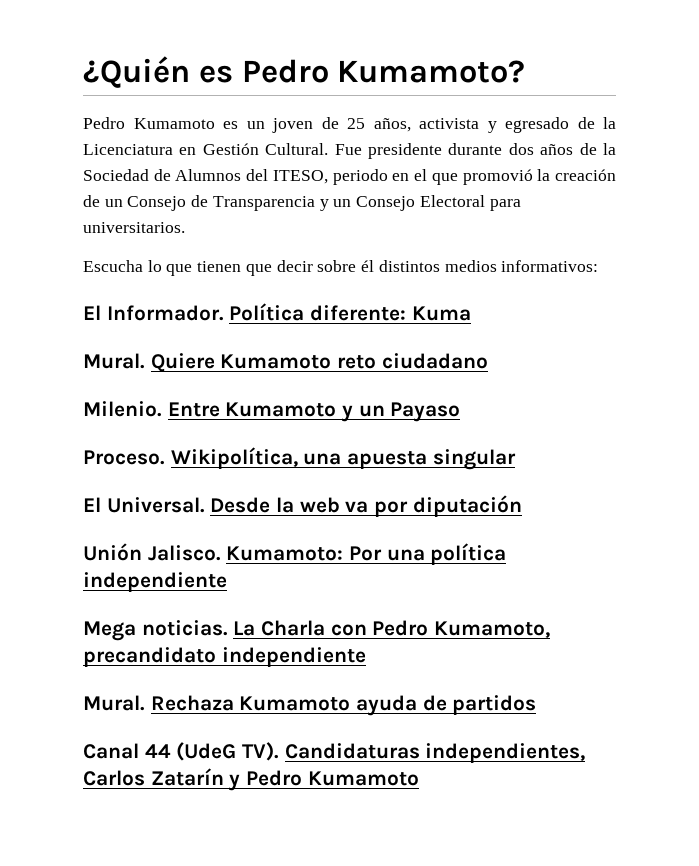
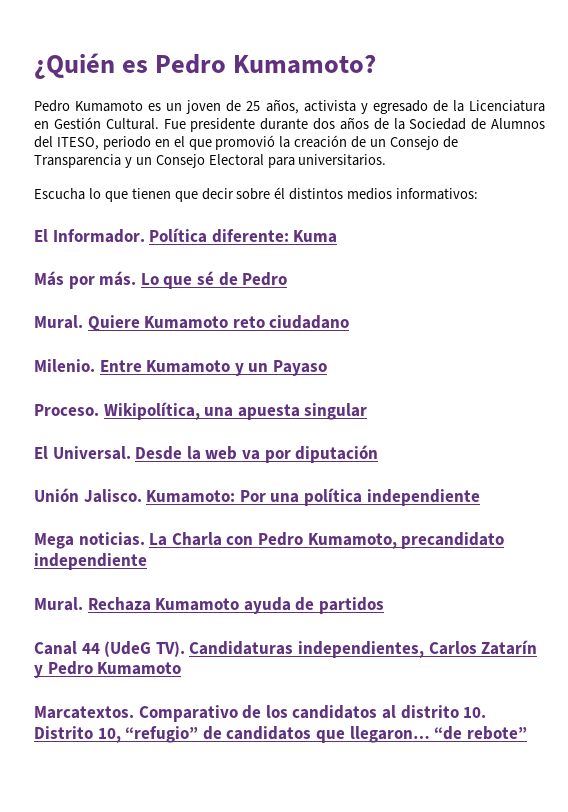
(471, 313) none -> [34,271,288,289] // Más por más. Lo que sé de Pedro
(419, 778) none -> [34,705,487,722] [34,726,527,743] // Marcatextos. Comparativo de los candidatos al distrito 10. Distrito 10, “refugio” de candidatos que llegaron… “de rebote”

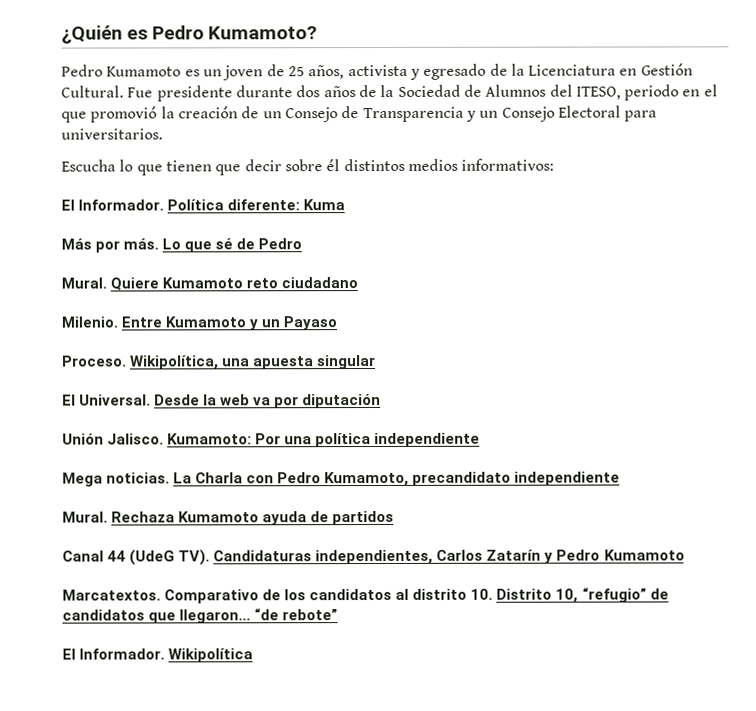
(527, 733) none -> [62,648,254,663] // El Informador. Wikipolítica

